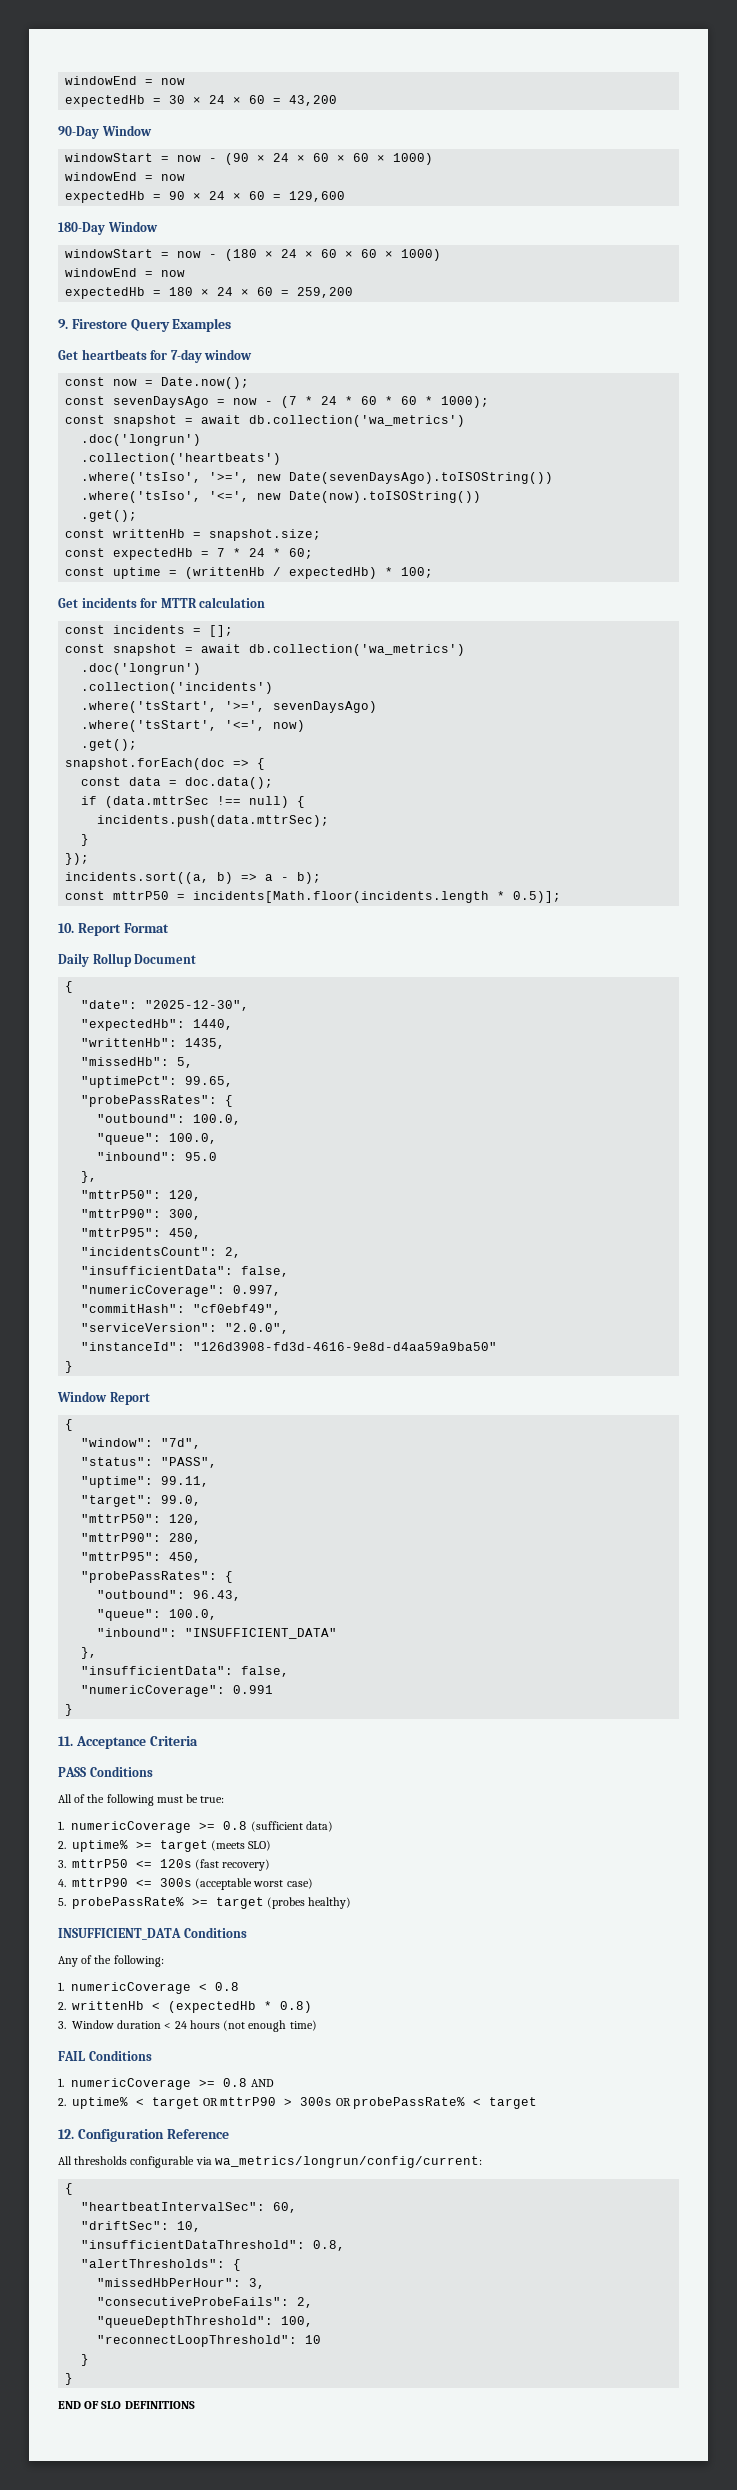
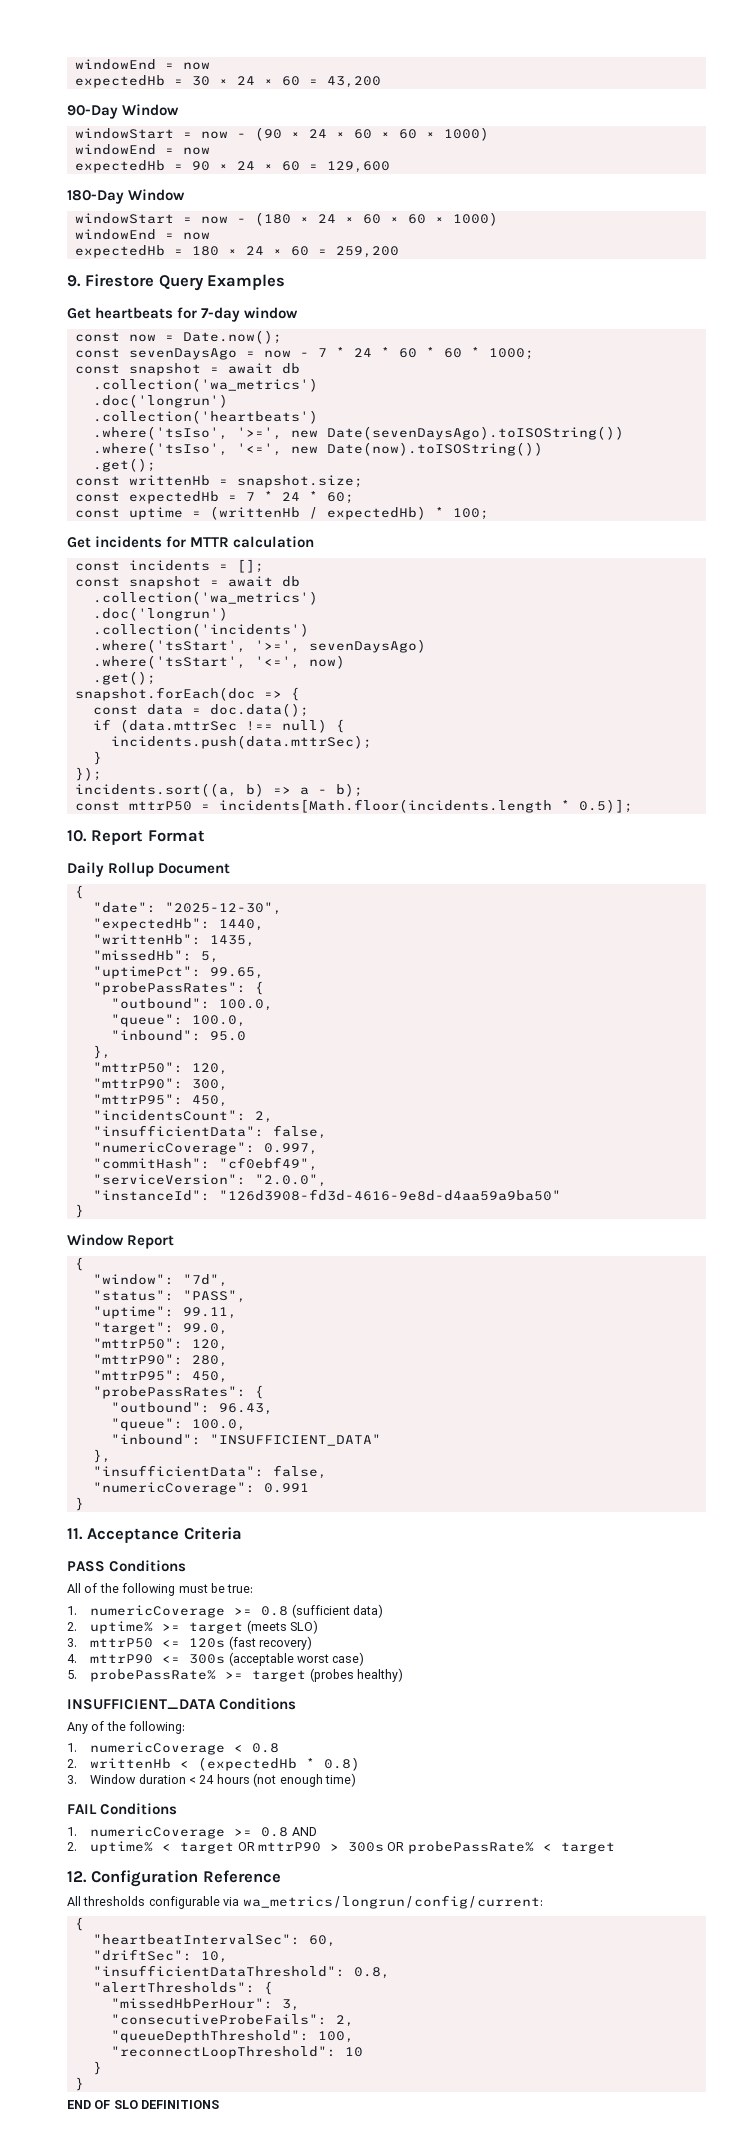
[281,396,298,408] (7 -> [317,348,327,357] 7
[441,396,490,408] [65,415,466,427] 1000); // const snapshot = await db.collection('wa_metrics') -> [488,348,534,360] [74,363,300,376] [92,378,318,392] 1000; // const snapshot = await db // .collection('wa_metrics')
[249,644,466,656] db.collection('wa_metrics') -> [281,576,300,587] [92,591,318,605] db // .collection('wa_metrics')

